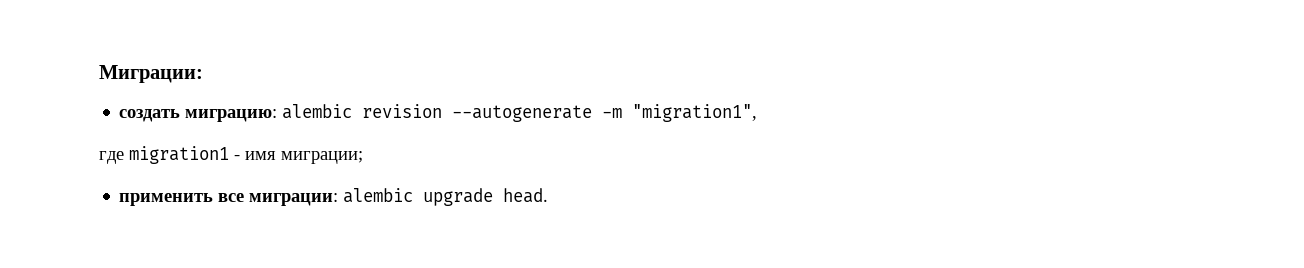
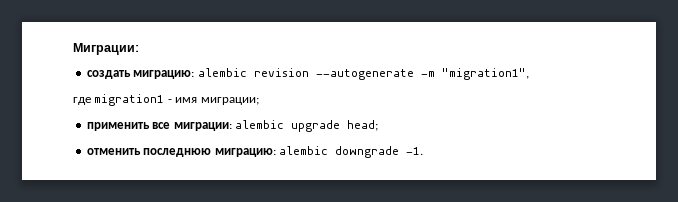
[503,188,549,203] head. -> [346,120,378,131] [86,146,423,158] head; // отменить последнюю миграцию: alembic downgrade -1.

